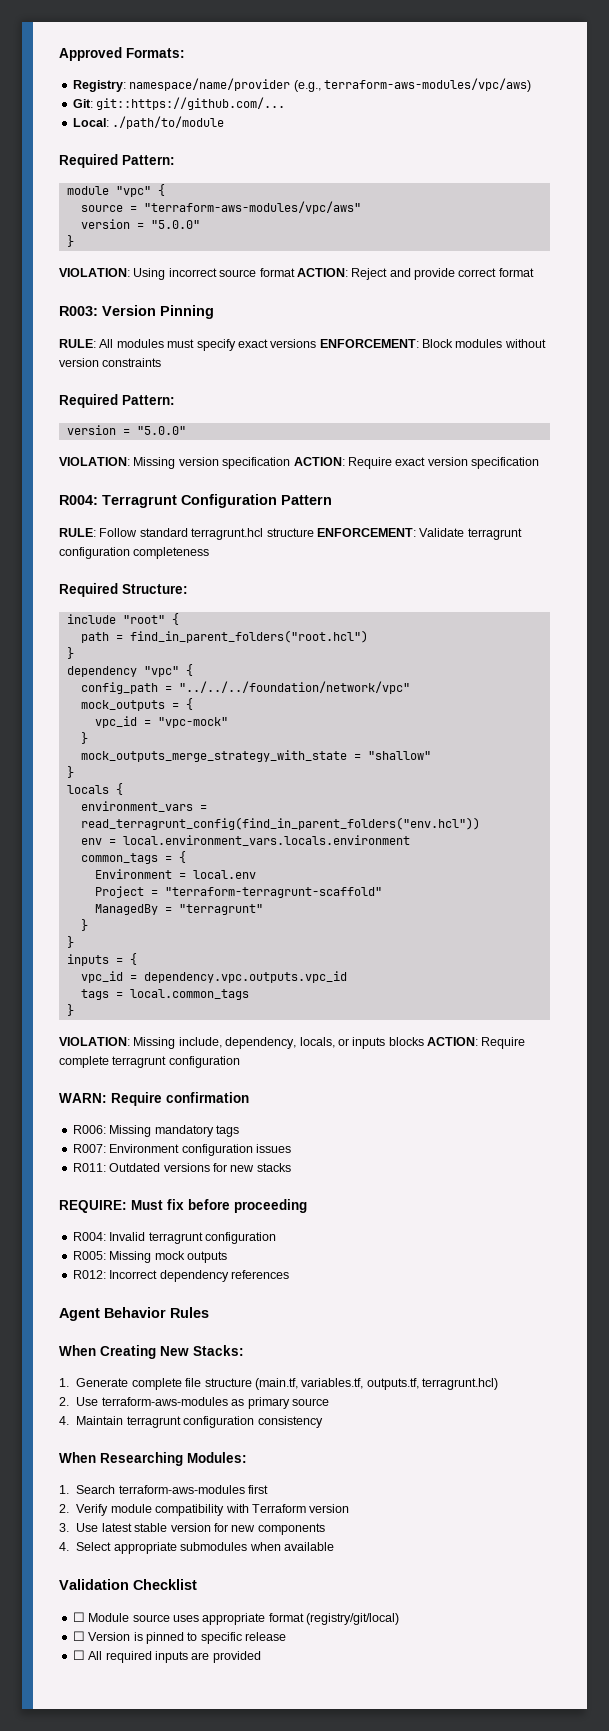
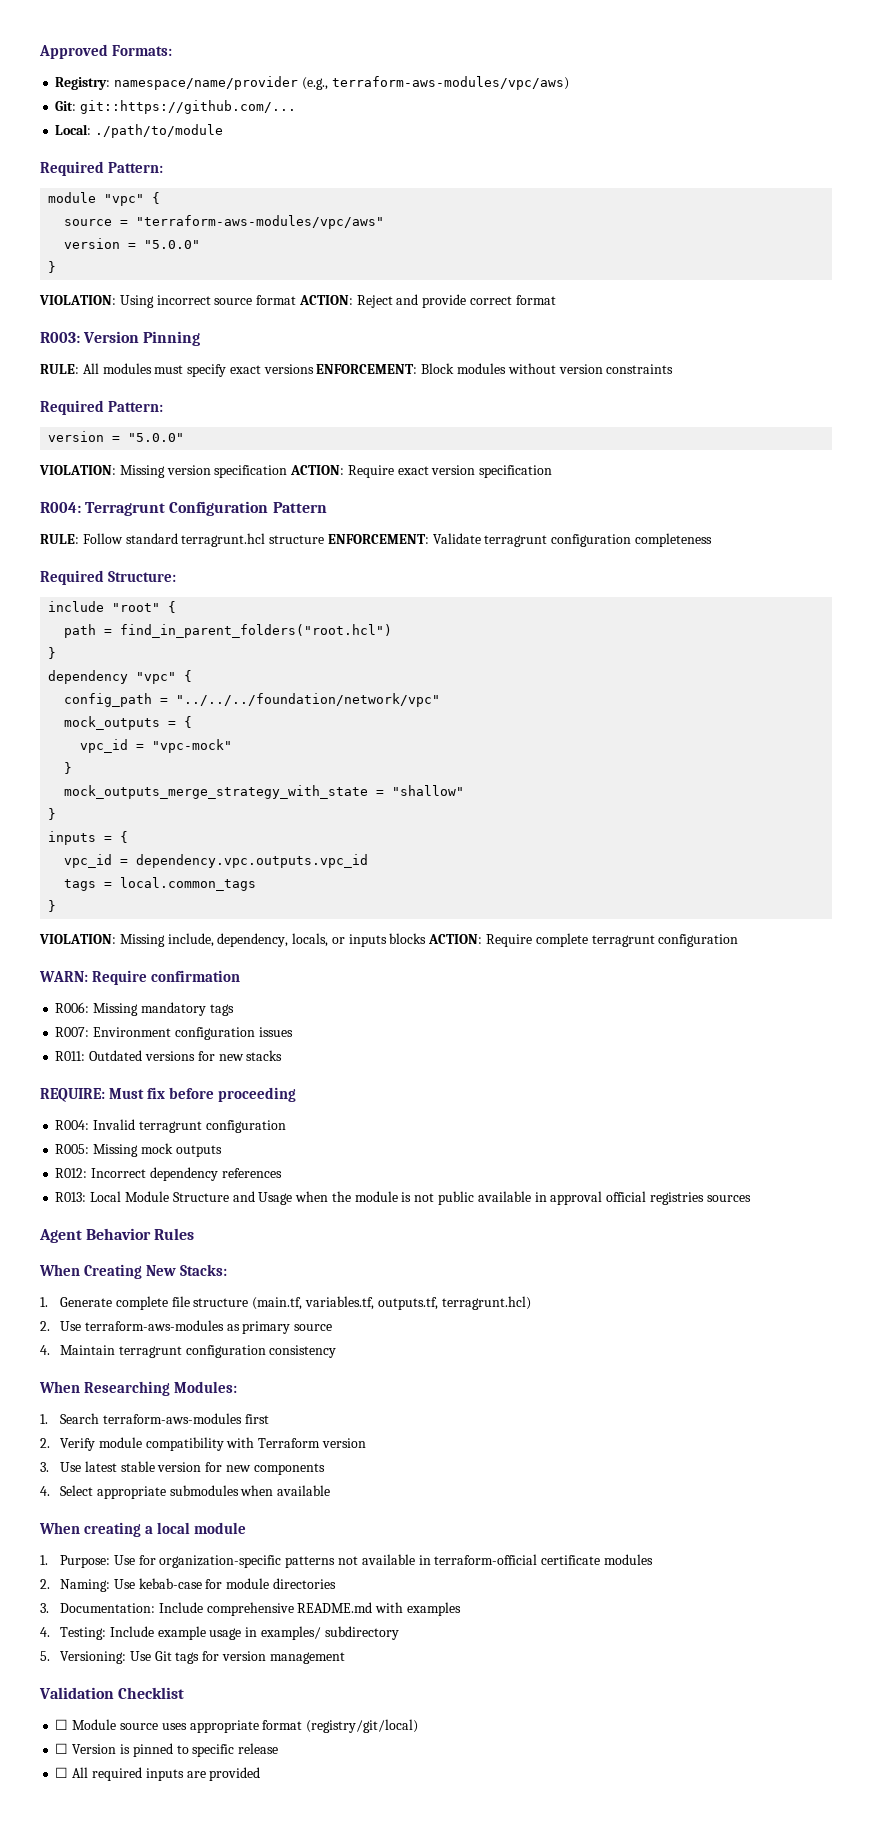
[66,783,123,795] [80,801,207,812] [80,817,480,830] [80,835,410,846] [80,851,186,864] [94,869,256,879] [94,886,382,898] [94,904,263,915] [80,919,88,931] [66,936,74,948] // locals { // environment_vars = read_terragrunt_config(find_in_parent_folders("env.hcl")) // env = local.environment_vars.locals.environment // common_tags = { // Environment = local.env // Project = "terraform-terragrunt-scaffold" // ManagedBy = "terragrunt" // } // } -> (57, 814) none
(289, 1274) none -> [55,1191,751,1205] // R013: Local Module Structure and Usage when the module is not public available in approval official registries sources
(334, 1546) none -> [39,1522,246,1537] [40,1554,653,1568] [40,1578,336,1592] [40,1602,461,1616] [40,1626,399,1640] [40,1651,345,1664] // When creating a local module // 1. Purpose: Use for organization-specific patterns not available in terraform-official certificate modules // 2. Naming: Use kebab-case for module directories // 3. Documentation: Include comprehensive README.md with examples // 4. Testing: Include example usage in examples/ subdirectory // 5. Versioning: Use Git tags for version management

